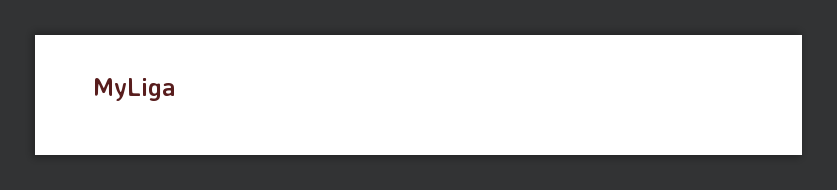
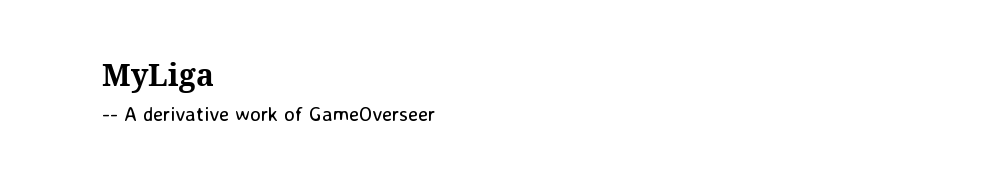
(176, 89) none -> [102,107,435,121] // -- A derivative work of GameOverseer

